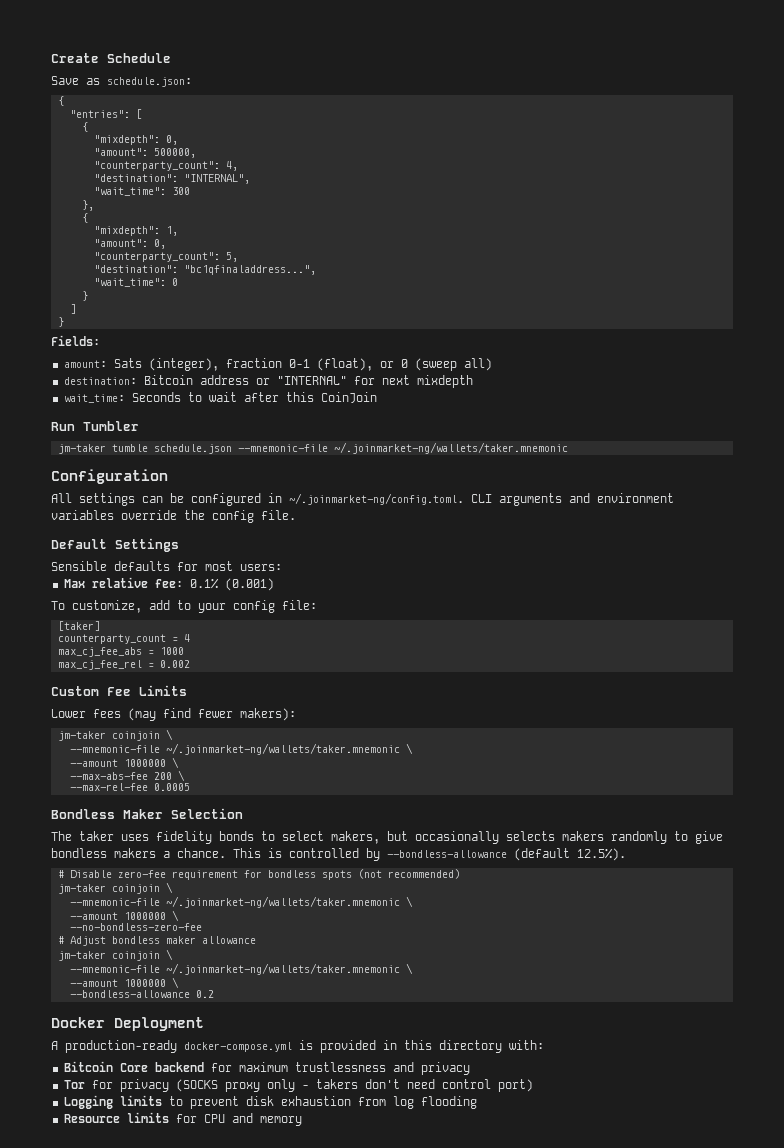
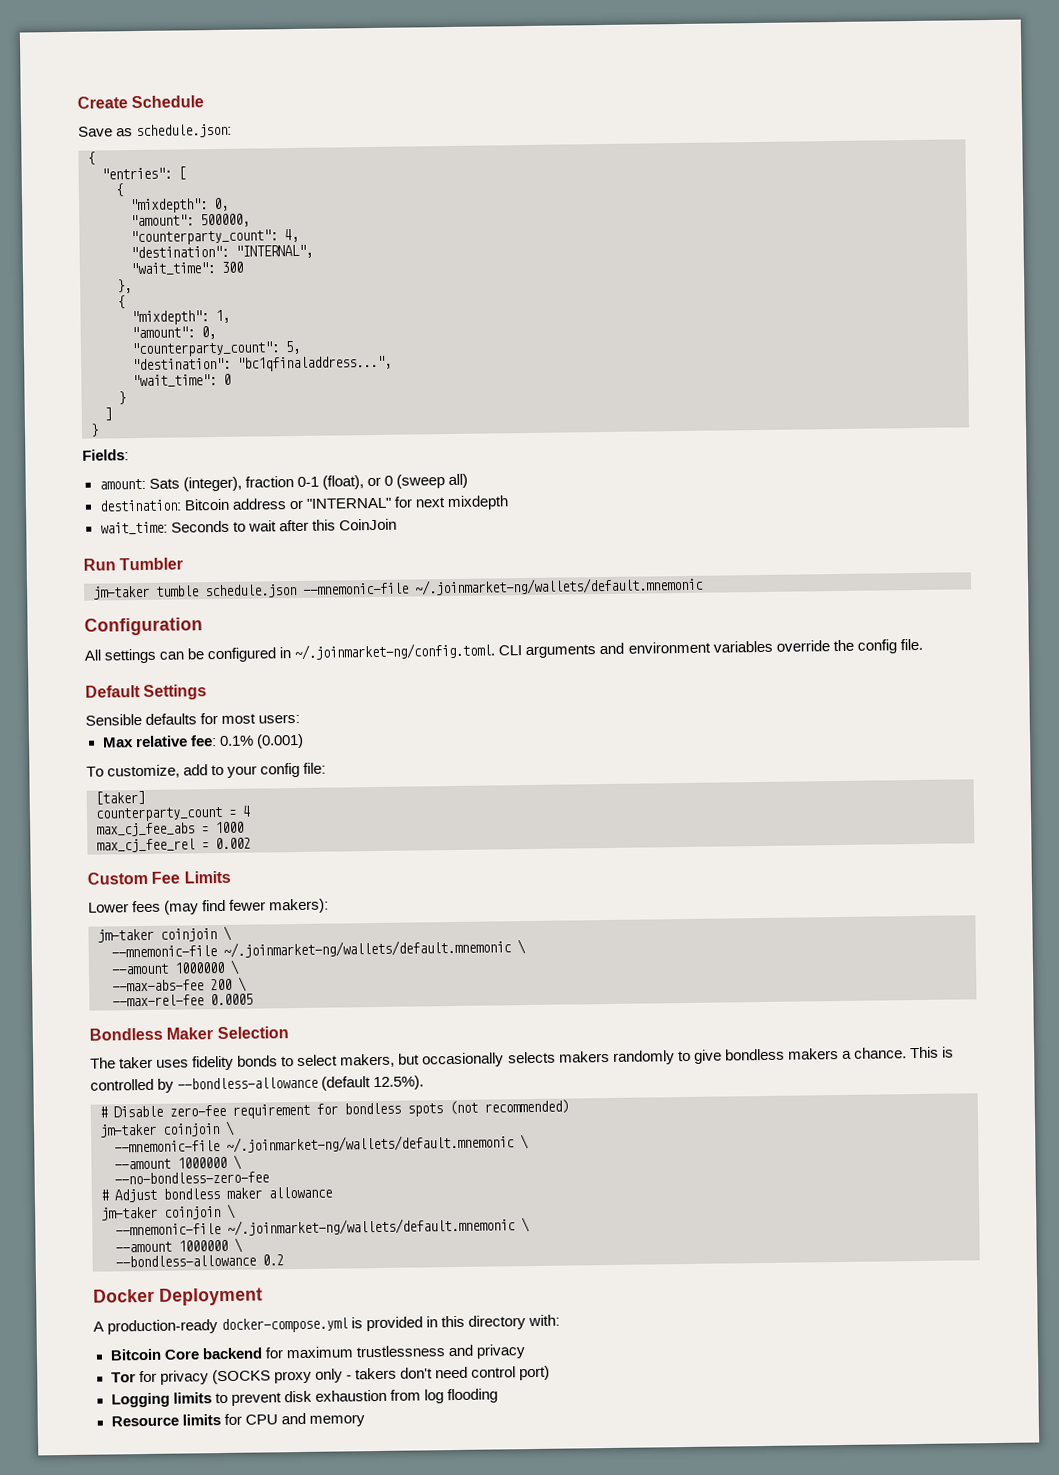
[333,442,568,454] ~/.joinmarket-ng/wallets/taker.mnemonic -> [414,576,704,596] ~/.joinmarket-ng/wallets/default.mnemonic
[165,743,400,755] ~/.joinmarket-ng/wallets/taker.mnemonic -> [223,939,512,958] ~/.joinmarket-ng/wallets/default.mnemonic
[165,896,400,908] ~/.joinmarket-ng/wallets/taker.mnemonic -> [226,1134,515,1153] ~/.joinmarket-ng/wallets/default.mnemonic
[165,963,400,975] ~/.joinmarket-ng/wallets/taker.mnemonic -> [227,1217,516,1236] ~/.joinmarket-ng/wallets/default.mnemonic

